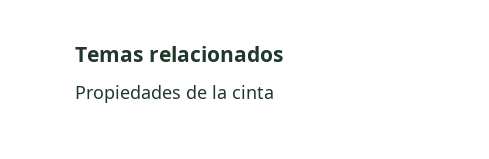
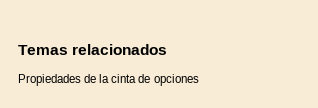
(274, 92) none -> [138,74,199,86] de opciones

